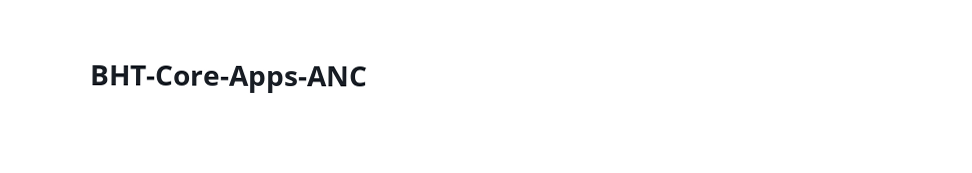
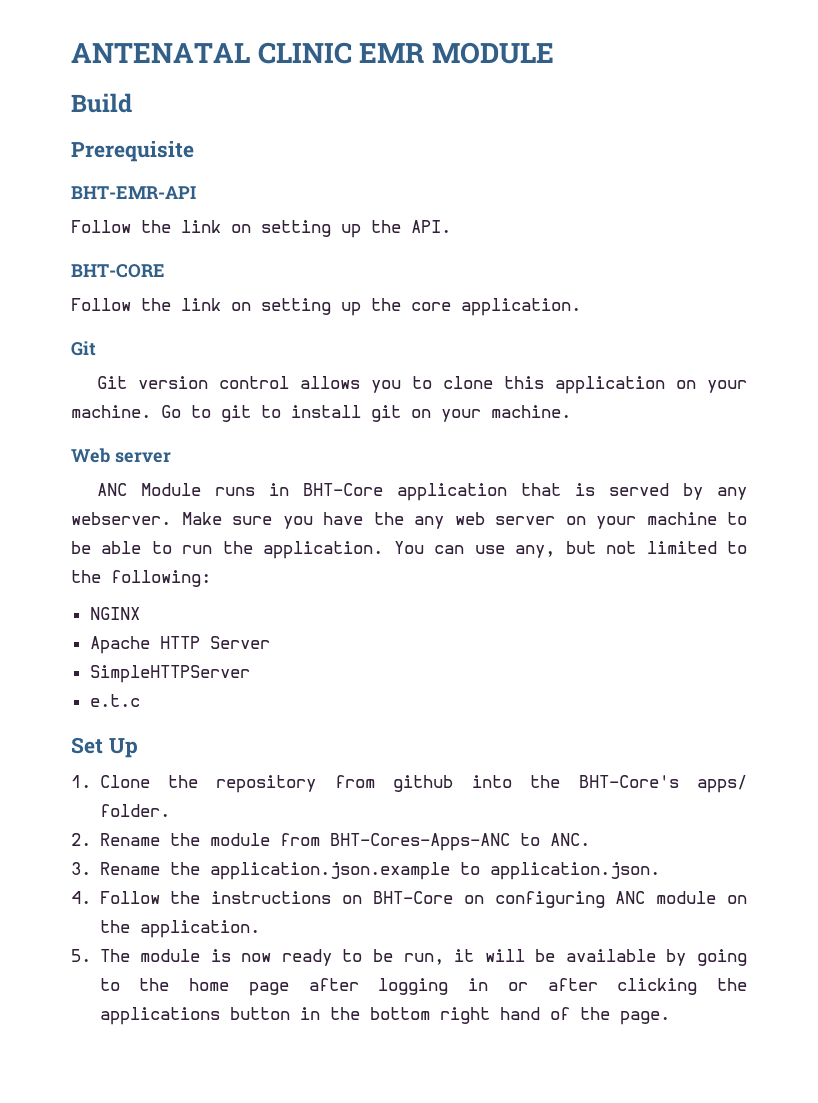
[89,65,368,94] BHT-Core-Apps-ANC -> [71,42,554,64] [71,93,132,113] [71,141,194,162] [71,186,196,199] [71,220,451,238] [71,264,165,278] [71,298,581,316] [71,341,96,356] [97,376,747,394] [71,405,571,422] [71,448,171,463] [97,483,747,501] [71,512,747,529] [71,541,747,559] [71,570,211,587] [89,607,140,620] [89,636,270,654] [89,665,250,683] [89,694,140,707] [71,737,138,758] [71,775,747,793] [99,804,170,817] [71,833,590,851] [71,862,660,880] [71,891,747,908] [99,920,260,938] [71,949,748,966] [99,978,747,996] [99,1007,670,1025] ANTENATAL CLINIC EMR MODULE // Build // Prerequisite // BHT-EMR-API // Follow the link on setting up the API. // BHT-CORE // Follow the link on setting up the core application. // Git // Git version control allows you to clone this application on your machine. Go to git to install git on your machine. // Web server // ANC Module runs in BHT-Core application that is served by any webserver. Make sure you have the any web server on your machine to be able to run the application. You can use any, but not limited to the following: // NGINX // Apache HTTP Server // SimpleHTTPServer // e.t.c // Set Up // 1. Clone the repository from github into the BHT-Core's apps/ folder. // 2. Rename the module from BHT-Cores-Apps-ANC to ANC. // 3. Rename the application.json.example to application.json. // 4. Follow the instructions on BHT-Core on configuring ANC module on the application. // 5. The module is now ready to be run, it will be available by going to the home page after logging in or after clicking the applications button in the bottom right hand of the page.

